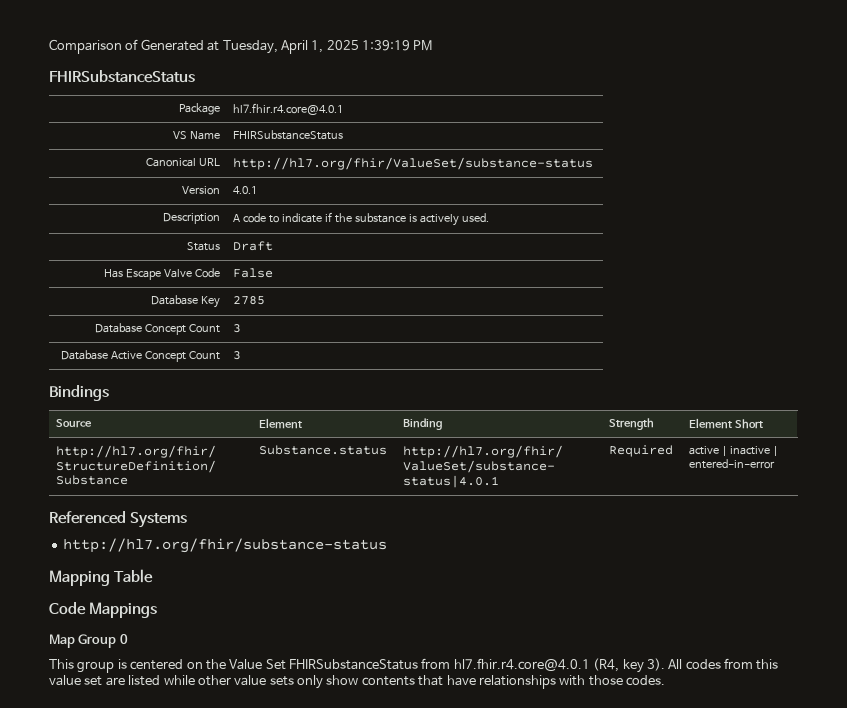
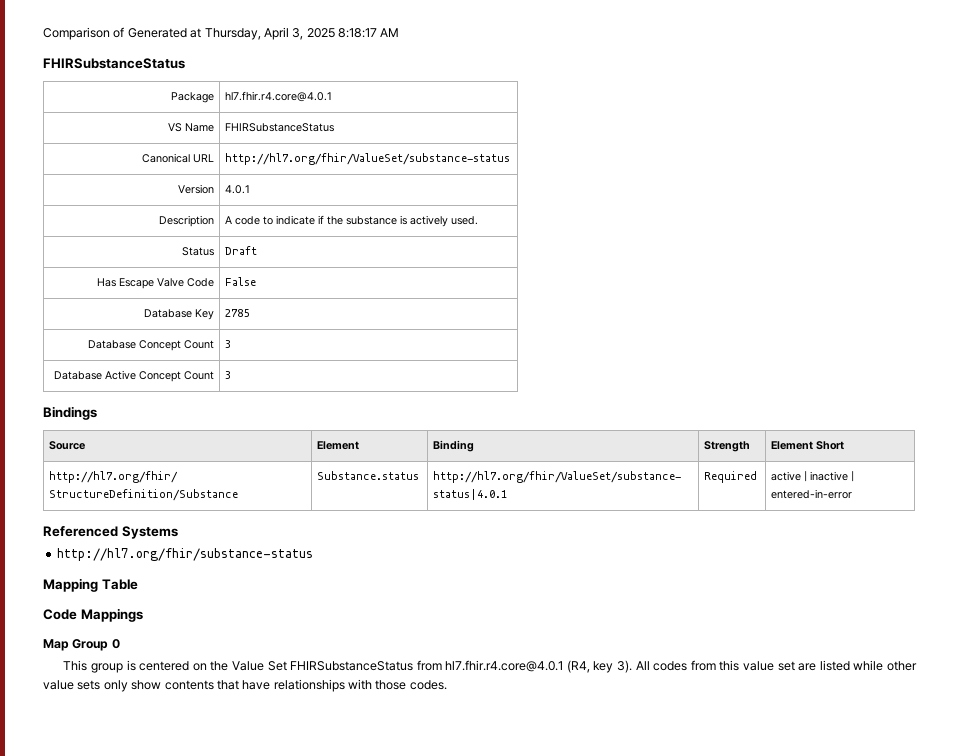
[222,40,433,54] Tuesday, April 1, 2025 1:39:19 PM -> [204,27,400,40] Thursday, April 3, 2025 8:18:17 AM

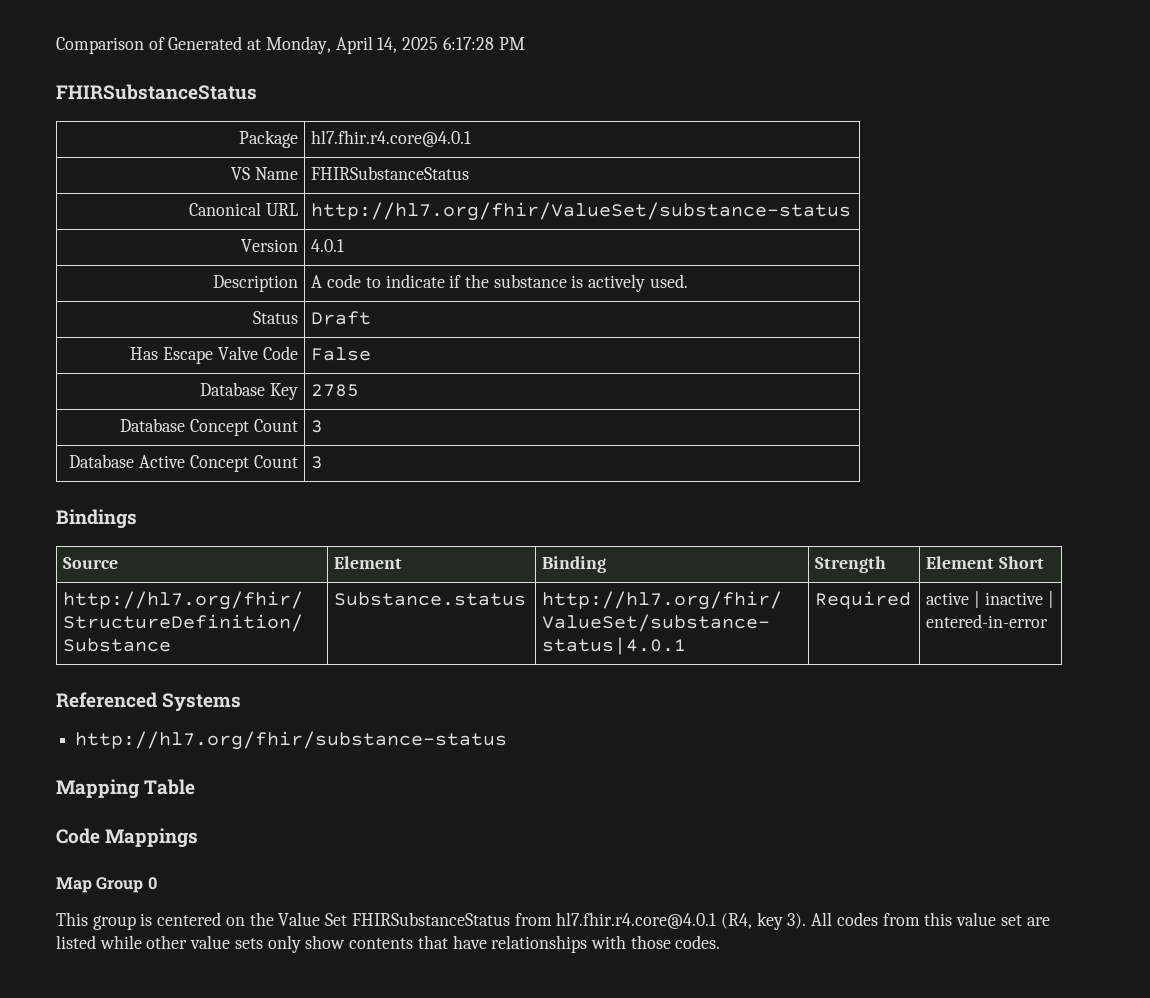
[204,27,400,40] Thursday, April 3, 2025 8:18:17 AM -> [265,36,525,54] Monday, April 14, 2025 6:17:28 PM

